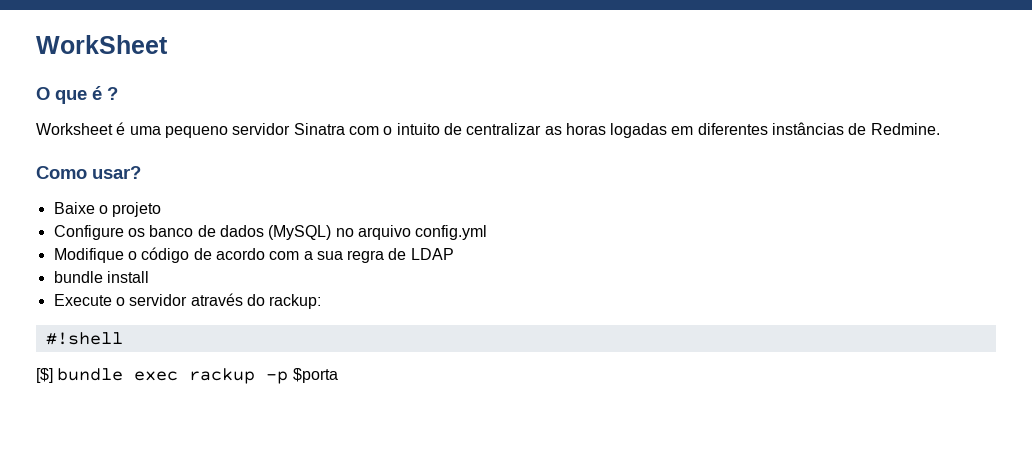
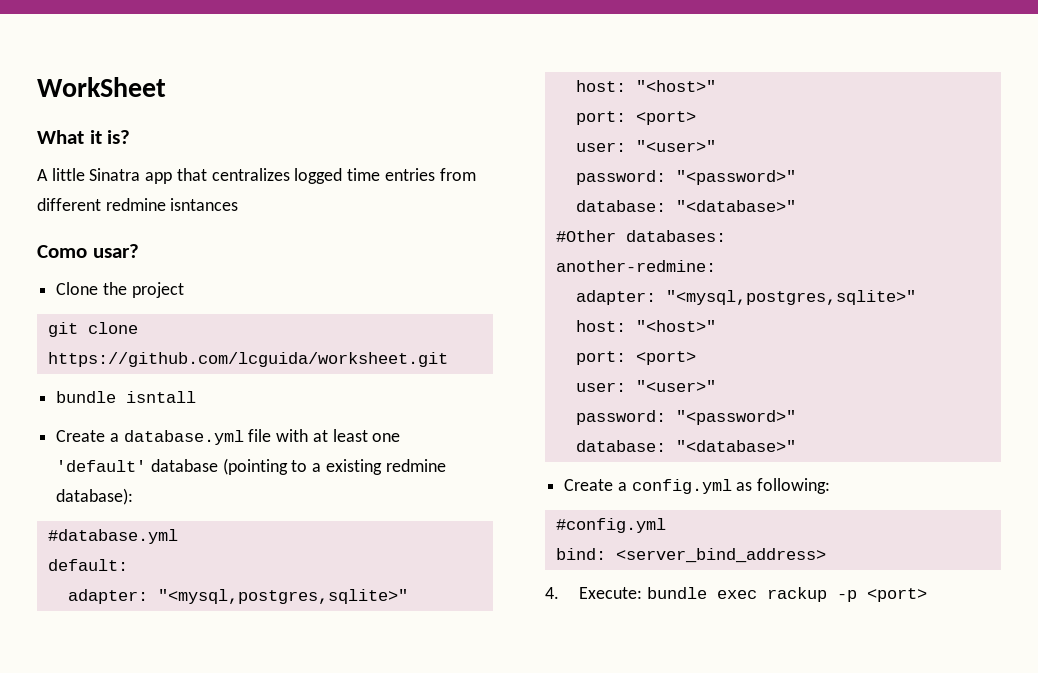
[36,86,118,104] [36,122,940,138] [36,166,141,179] [53,202,162,217] [53,225,488,240] [53,247,454,263] [53,271,149,283] [53,293,322,309] [45,332,123,345] [36,368,53,383] O que é ? // Worksheet é uma pequeno servidor Sinatra com o intuito de centralizar as horas logadas em diferentes instâncias de Redmine. // Como usar? // Baixe o projeto // Configure os banco de dados (MySQL) no arquivo config.yml // Modifique o código de acordo com a sua regra de LDAP // bundle install // Execute o servidor através do rackup: // #!shell // [$] -> [37,130,131,144] [37,168,476,184] [37,198,239,211] [37,244,139,258] [56,282,184,298] [47,322,138,337] [47,352,448,367] [56,391,197,403] [56,429,401,445] [56,458,446,475] [56,488,134,505] [47,529,178,544] [47,559,128,571] [67,589,408,604] [575,80,716,92] [575,111,696,125] [575,140,716,152] [575,170,796,185] [575,200,796,212] [555,230,726,242] [555,260,716,272] [575,290,916,305] [575,320,716,332] [575,351,696,365] [575,380,716,392] [575,410,796,425] [575,440,796,452] [564,478,831,494] [555,518,666,533] [555,548,826,563] [545,587,643,599] What it is? // A little Sinatra app that centralizes logged time entries from different redmine isntances // Como usar? // Clone the project // git clone https://github.com/lcguida/worksheet.git // bundle isntall // Create a database.yml file with at least one 'default' database (pointing to a existing redmine database): // #database.yml // default: // adapter: "<mysql,postgres,sqlite>" // host: "<host>" // port: <port> // user: "<user>" // password: "<password>" // database: "<database>" // #Other databases: // another-redmine: // adapter: "<mysql,postgres,sqlite>" // host: "<host>" // port: <port> // user: "<user>" // password: "<password>" // database: "<database>" // Create a config.yml as following: // #config.yml // bind: <server_bind_address> // 4. Execute:
[292,368,338,383] $porta -> [866,588,927,602] <port>

